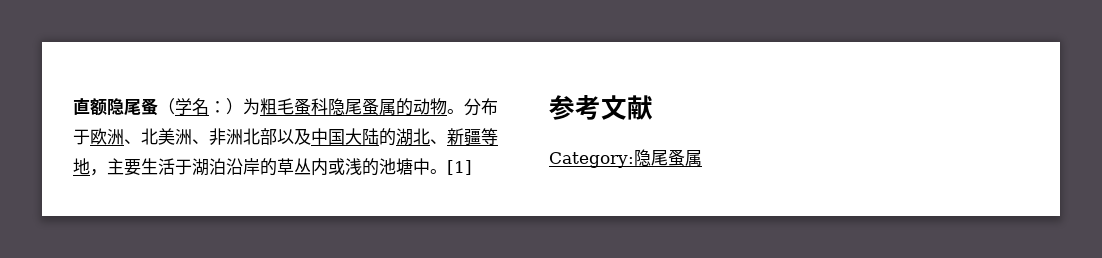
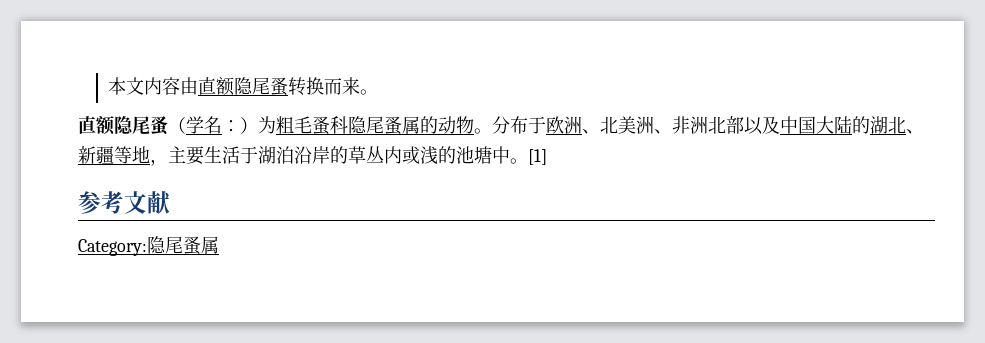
(73, 106) none -> [108,77,379,96] 本文内容由直额隐尾蚤转换而来。 //

